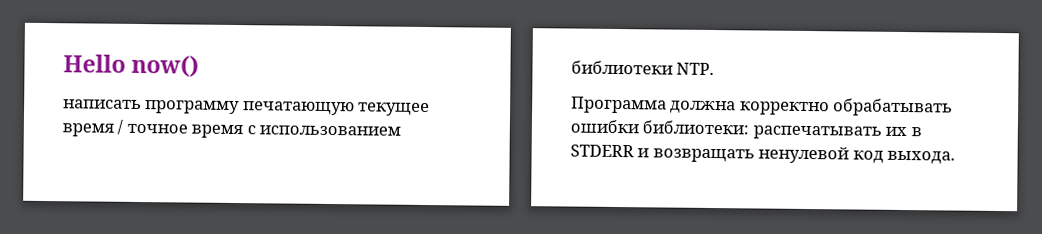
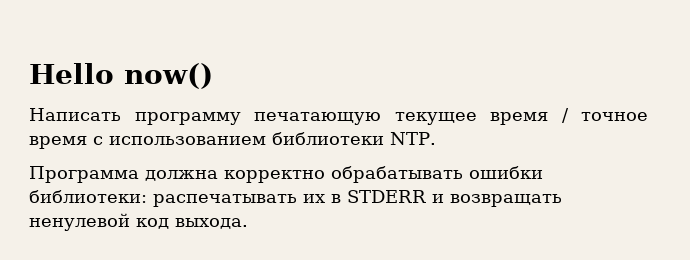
[63,99,142,110] написать -> [29,108,121,121] Написать

